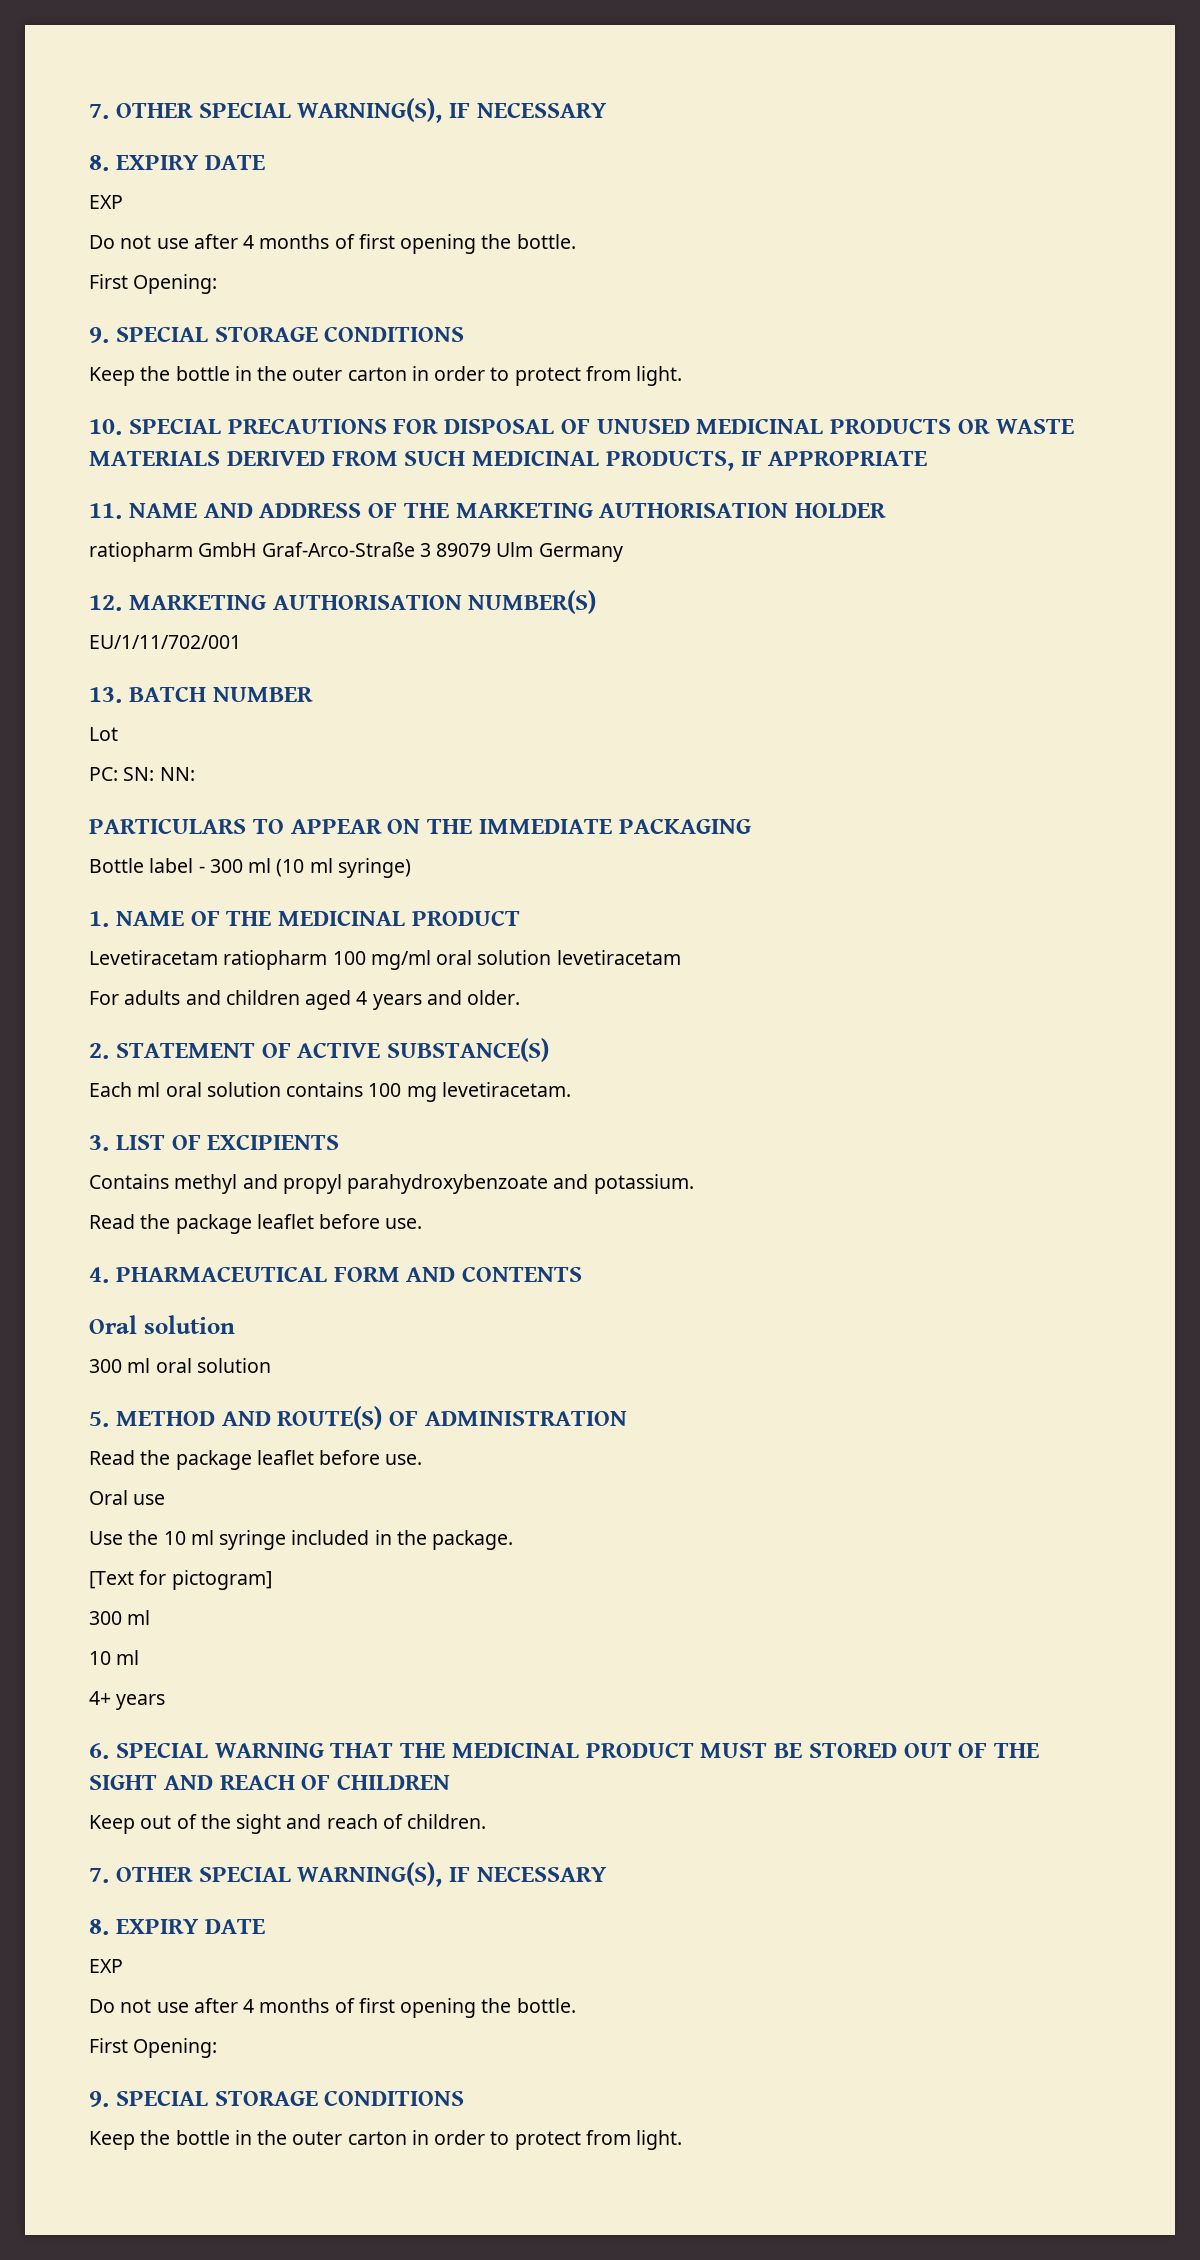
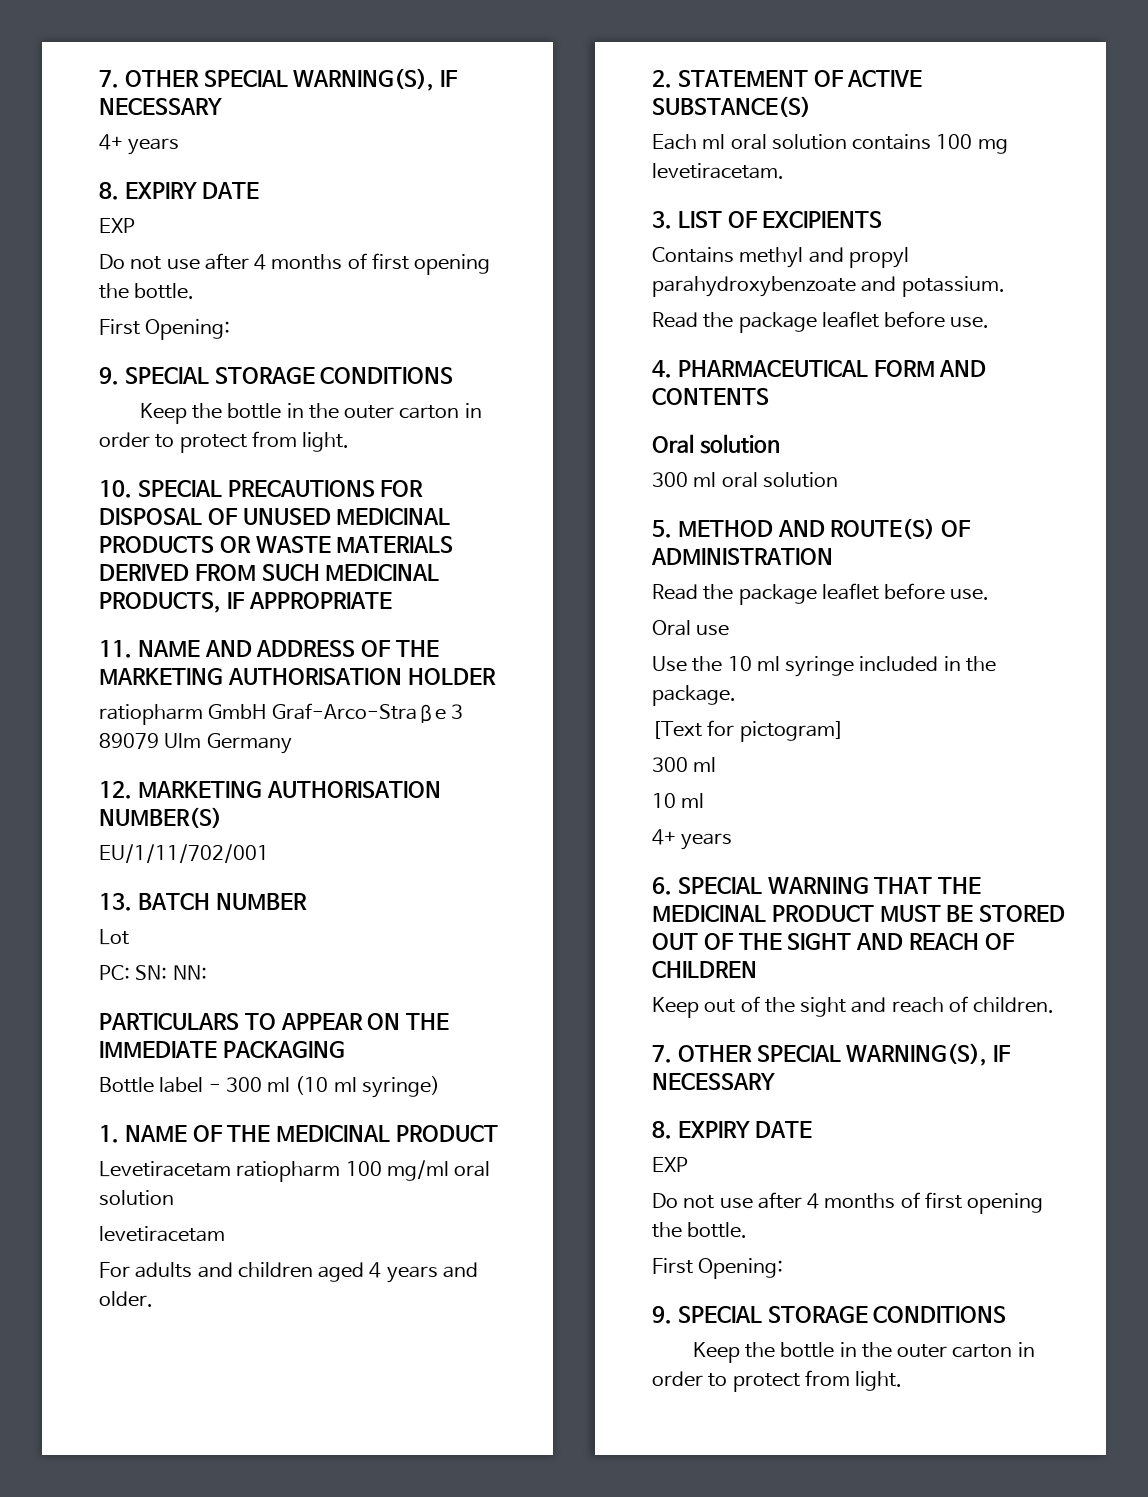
[89,98,607,123] 7. OTHER SPECIAL WARNING(S), IF NECESSARY -> [99,68,459,91] [99,98,222,115] [99,134,180,155] 7. OTHER SPECIAL WARNING(S), IF NECESSARY // 4+ years
(552, 957) none -> (174, 1198) //

